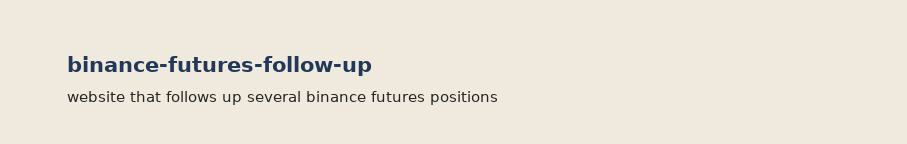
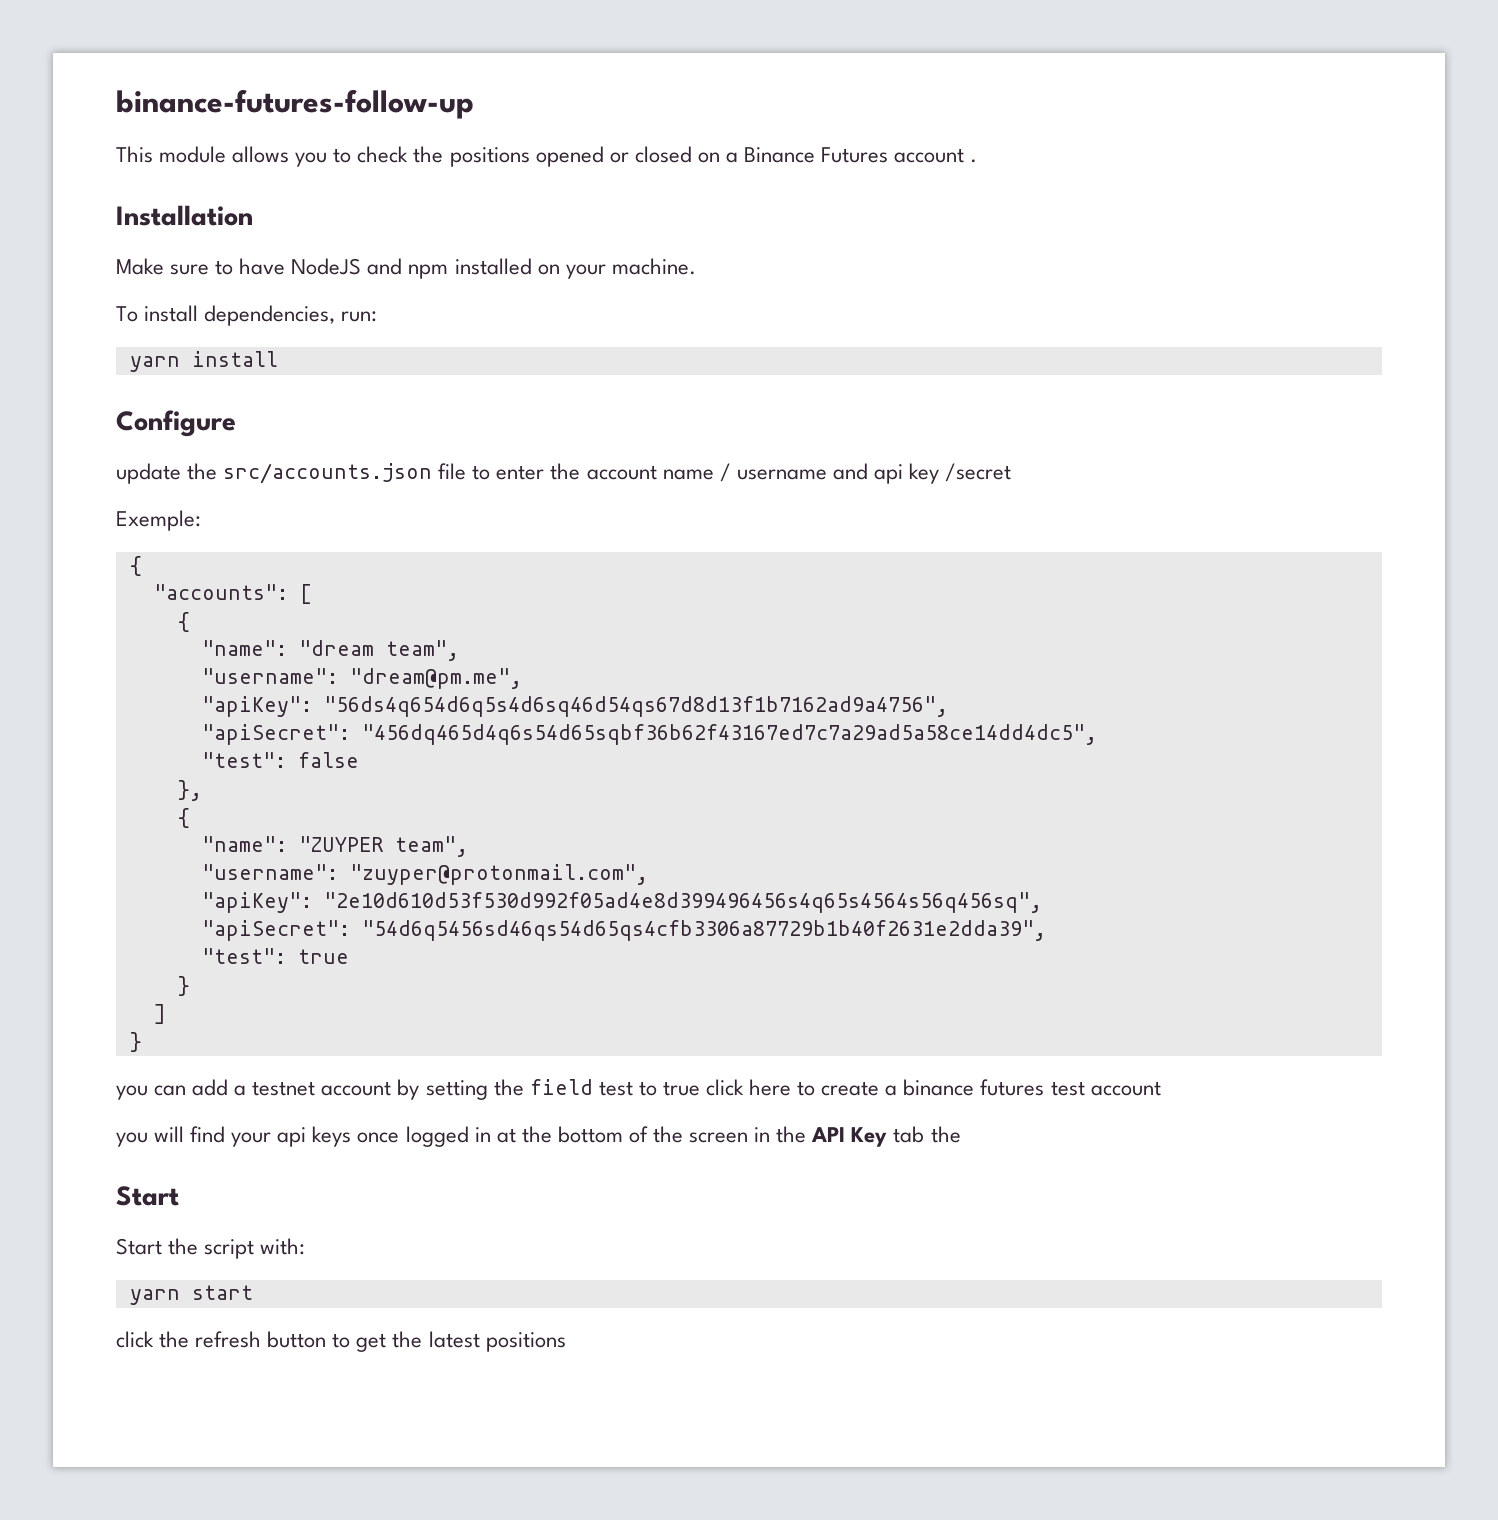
[67,91,425,105] website that follows up several binance futures -> [116,146,978,167] [116,205,253,226] [116,258,696,279] [116,305,378,326] [129,351,278,372] [116,410,236,437] [116,463,1012,484] [116,510,201,531] [129,556,142,576] [153,584,312,604] [177,612,190,632] [201,640,459,661] [201,668,522,689] [201,696,948,717] [201,724,1097,745] [201,752,359,768] [177,780,202,801] [177,808,190,828] [201,836,468,857] [201,864,648,885] [201,892,1042,913] [201,920,1046,941] [201,948,349,964] [177,976,190,996] [153,1004,166,1024] [129,1032,142,1052] [116,1079,1161,1100] [116,1126,961,1147] [116,1186,179,1206] [116,1238,306,1259] [129,1285,253,1305] [116,1331,480,1352] This module allows you to check the positions opened or closed on a Binance Futures account . // Installation // Make sure to have NodeJS and npm installed on your machine. // To install dependencies, run: // yarn install // Configure // update the src/accounts.json file to enter the account name / username and api key /secret // Exemple: // { // "accounts": [ // { // "name": "dream team", // "username": "dream@pm.me", // "apiKey": "56ds4q654d6q5s4d6sq46d54qs67d8d13f1b7162ad9a4756", // "apiSecret": "456dq465d4q6s54d65sqbf36b62f43167ed7c7a29ad5a58ce14dd4dc5", // "test": false // }, // { // "name": "ZUYPER team", // "username": "zuyper@protonmail.com", // "apiKey": "2e10d610d53f530d992f05ad4e8d399496456s4q65s4564s56q456sq", // "apiSecret": "54d6q5456sd46qs54d65qs4cfb3306a87729b1b40f2631e2dda39", // "test": true // } // ] // } // you can add a testnet account by setting the field test to true click here to create a binance futures test account // you will find your api keys once logged in at the bottom of the screen in the API Key tab the // Start // Start the script with: // yarn start // click the refresh button to get the latest

